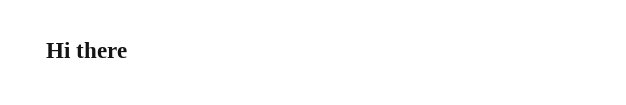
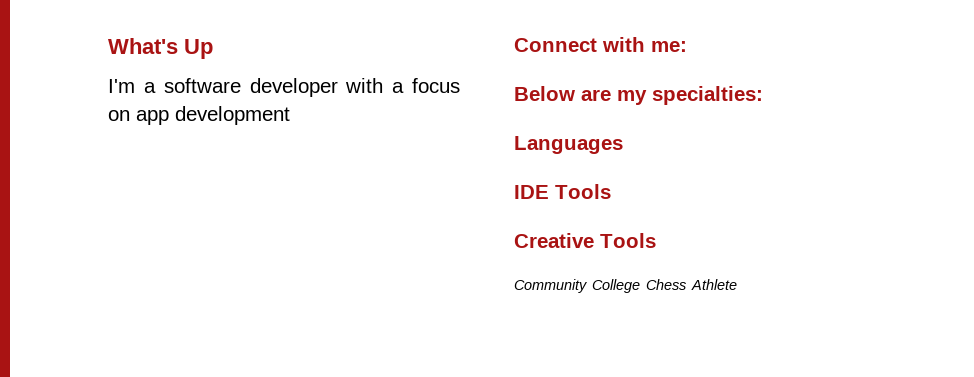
[46,42,128,58] Hi there -> [108,38,213,59] [108,78,460,97] [108,106,290,125] [514,37,687,52] [514,86,763,105] [514,136,623,154] [514,184,611,199] [514,233,656,248] [514,279,737,293] What's Up // I'm a software developer with a focus on app development // Connect with me: // Below are my specialties: // Languages // IDE Tools // Creative Tools // Community College Chess Athlete

